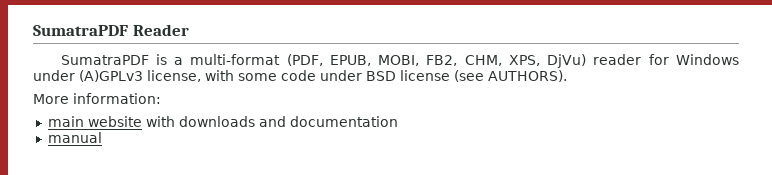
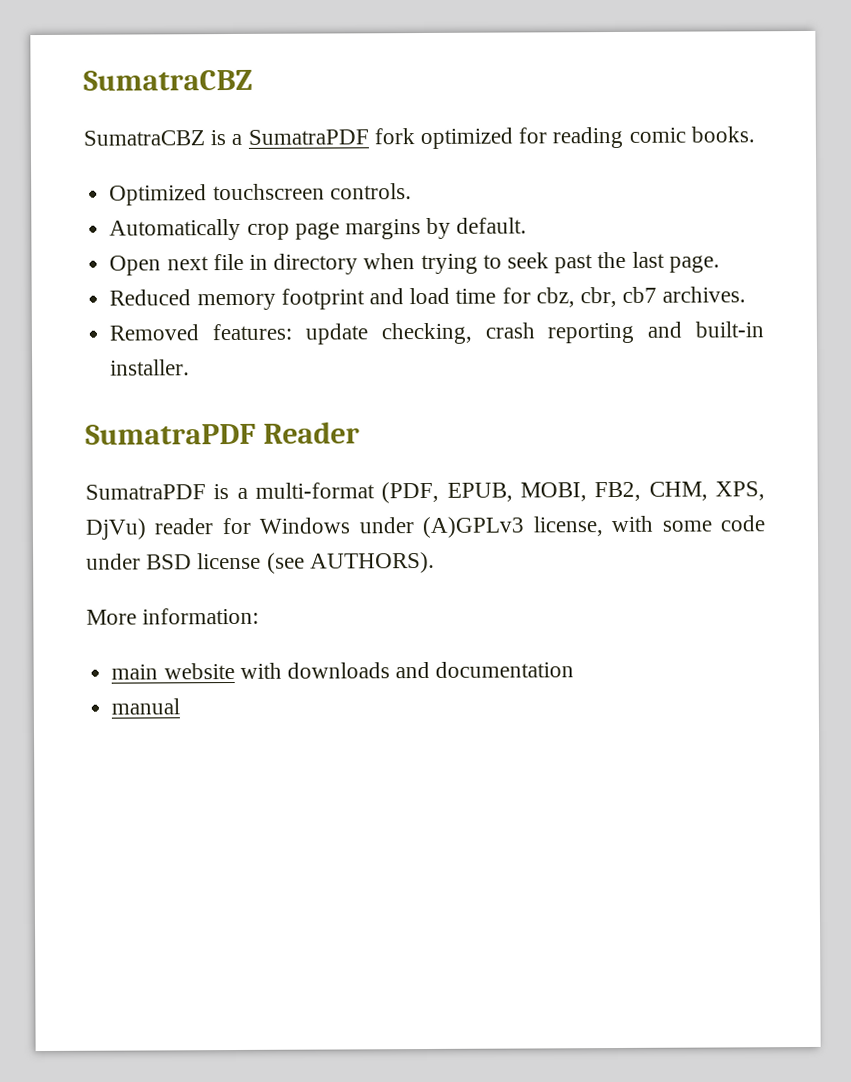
(33, 30) none -> [83,69,253,91] [83,126,755,150] [109,183,412,206] [109,217,528,241] [109,251,720,276] [109,286,747,311] [109,321,764,345] [110,359,191,376] SumatraCBZ // SumatraCBZ is a SumatraPDF fork optimized for reading comic books. // Optimized touchscreen controls. // Automatically crop page margins by default. // Open next file in directory when trying to seek past the last page. // Reduced memory footprint and load time for cbz, cbr, cb7 archives. // Removed features: update checking, crash reporting and built-in installer. //

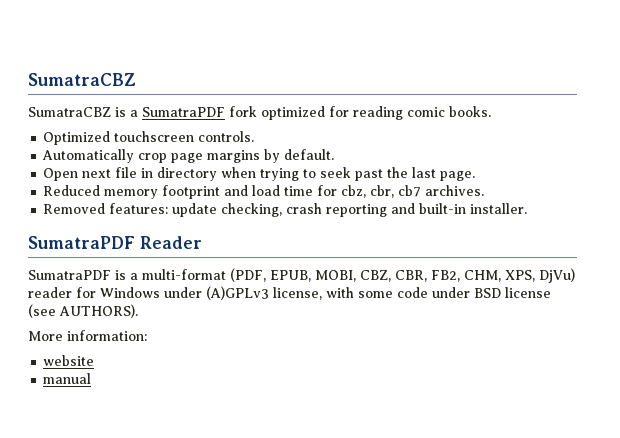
(587, 492) none -> [360,270,427,282] CBZ, CBR,
[111,664,159,680] main -> (147, 335) none
[239,661,575,679] with downloads and documentation -> (95, 360) none

